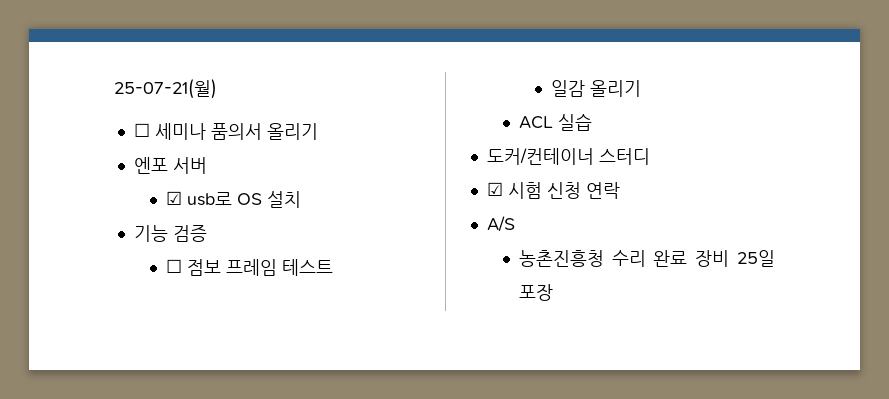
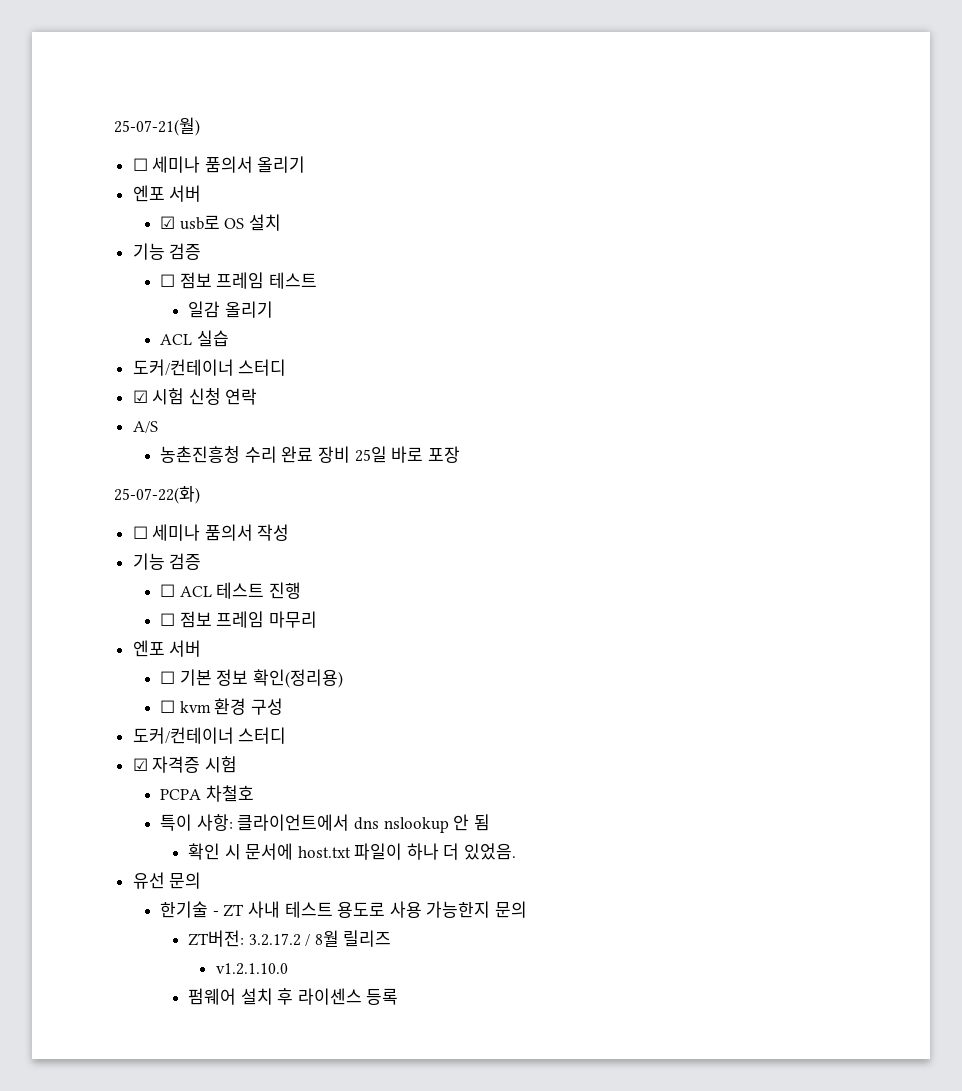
(775, 258) none -> [391,446,424,463] 바로
(553, 292) none -> [114,486,200,504] [132,524,290,541] [132,553,202,570] [160,582,302,599] [160,611,318,628] [132,640,202,657] [160,669,344,688] [160,698,284,715] [132,727,287,744] [132,756,237,773] [160,785,254,802] [160,814,490,833] [187,843,517,860] [132,872,202,889] [160,901,528,918] [187,930,392,947] [215,963,288,975] [187,988,399,1005] // 25-07-22(화) // ☐ 세미나 품의서 작성 // 기능 검증 // ☐ ACL 테스트 진행 // ☐ 점보 프레임 마무리 // 엔포 서버 // ☐ 기본 정보 확인(정리용) // ☐ kvm 환경 구성 // 도커/컨테이너 스터디 // ☑ 자격증 시험 // PCPA 차철호 // 특이 사항: 클라이언트에서 dns nslookup 안 됨 // 확인 시 문서에 host.txt 파일이 하나 더 있었음. // 유선 문의 // 한기술 - ZT 사내 테스트 용도로 사용 가능한지 문의 // ZT버전: 3.2.17.2 / 8월 릴리즈 // v1.2.1.10.0 // 펌웨어 설치 후 라이센스 등록

